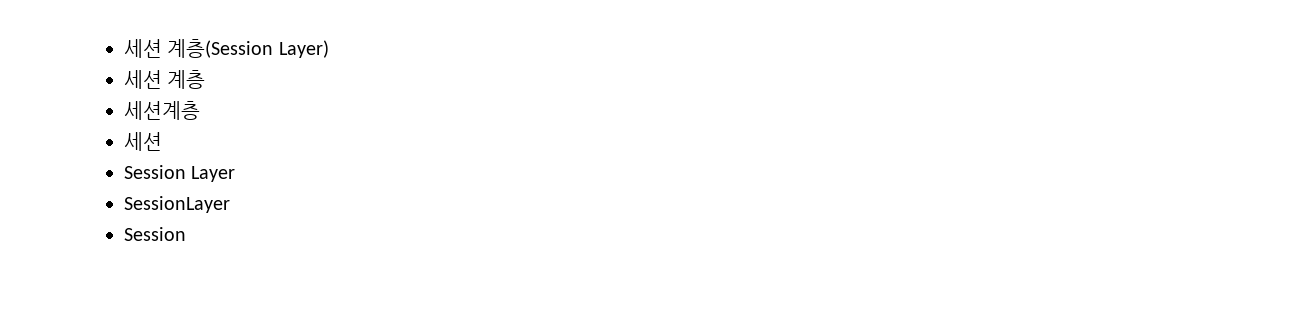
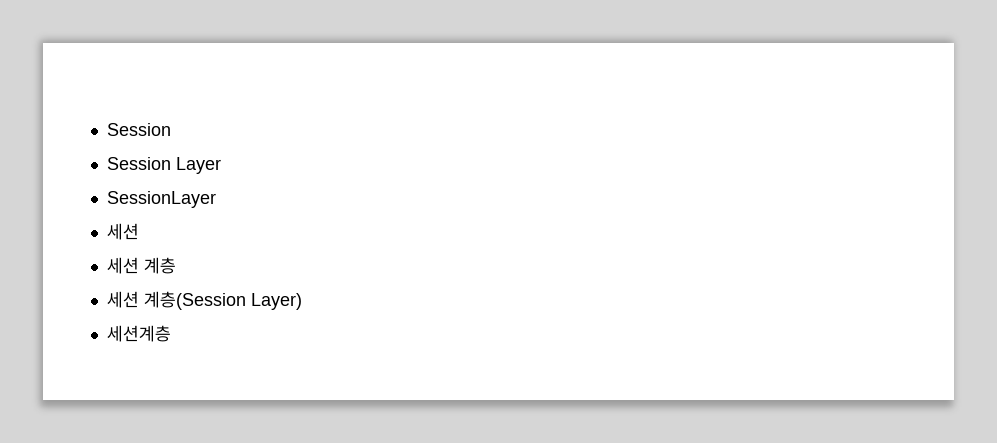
[124,39,329,58] [124,70,206,89] [124,101,200,120] [124,132,162,151] [124,165,236,182] [124,196,230,213] [124,227,186,241] 세션 계층(Session Layer) // 세션 계층 // 세션계층 // 세션 // Session Layer // SessionLayer // Session -> [106,123,171,136] [106,157,221,174] [106,191,216,208] [106,223,139,240] [106,257,176,274] [106,291,302,310] [106,325,171,342] Session // Session Layer // SessionLayer // 세션 // 세션 계층 // 세션 계층(Session Layer) // 세션계층

